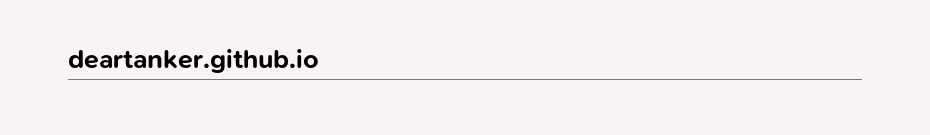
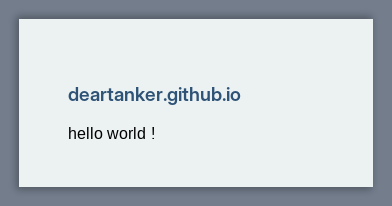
(319, 61) none -> [68,127,155,139] // hello world !

